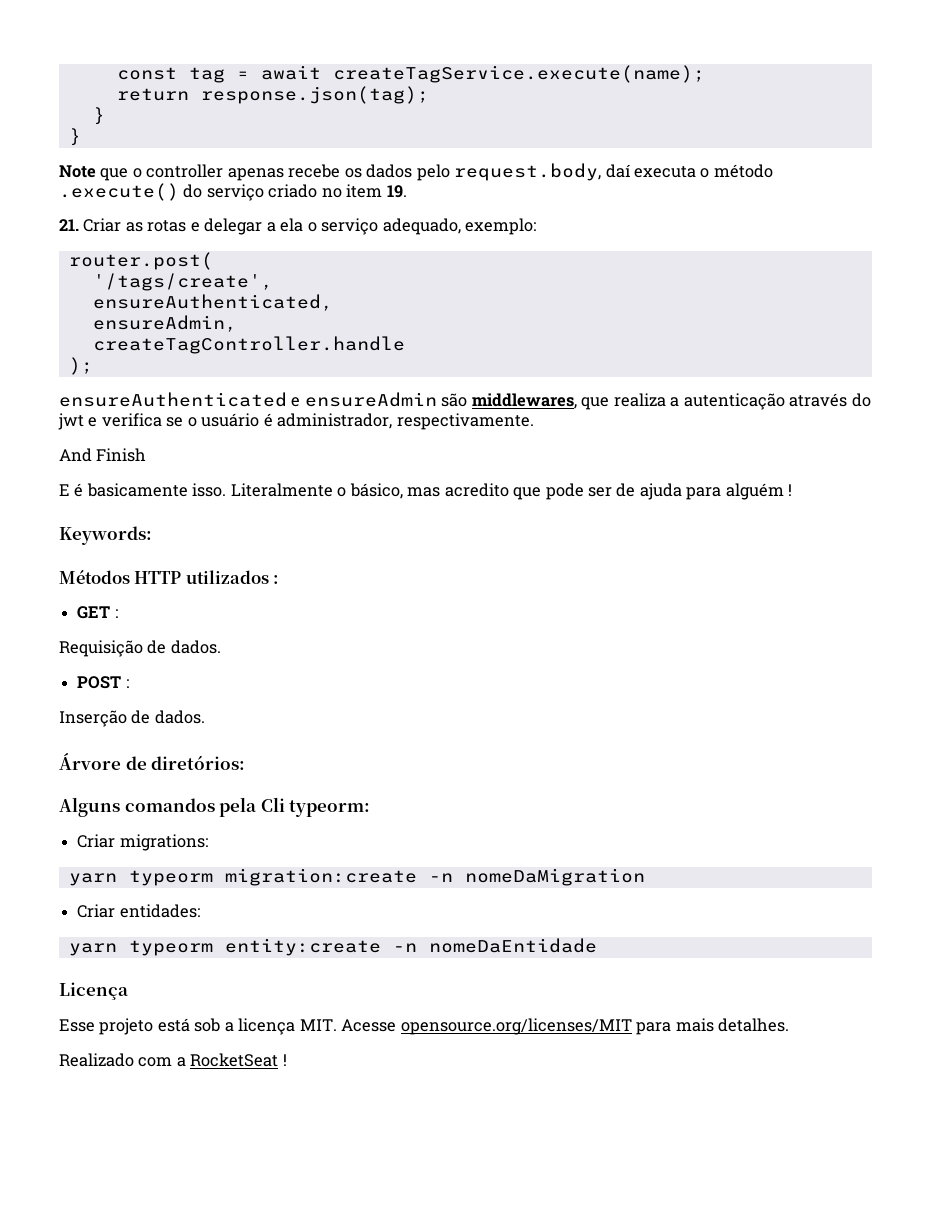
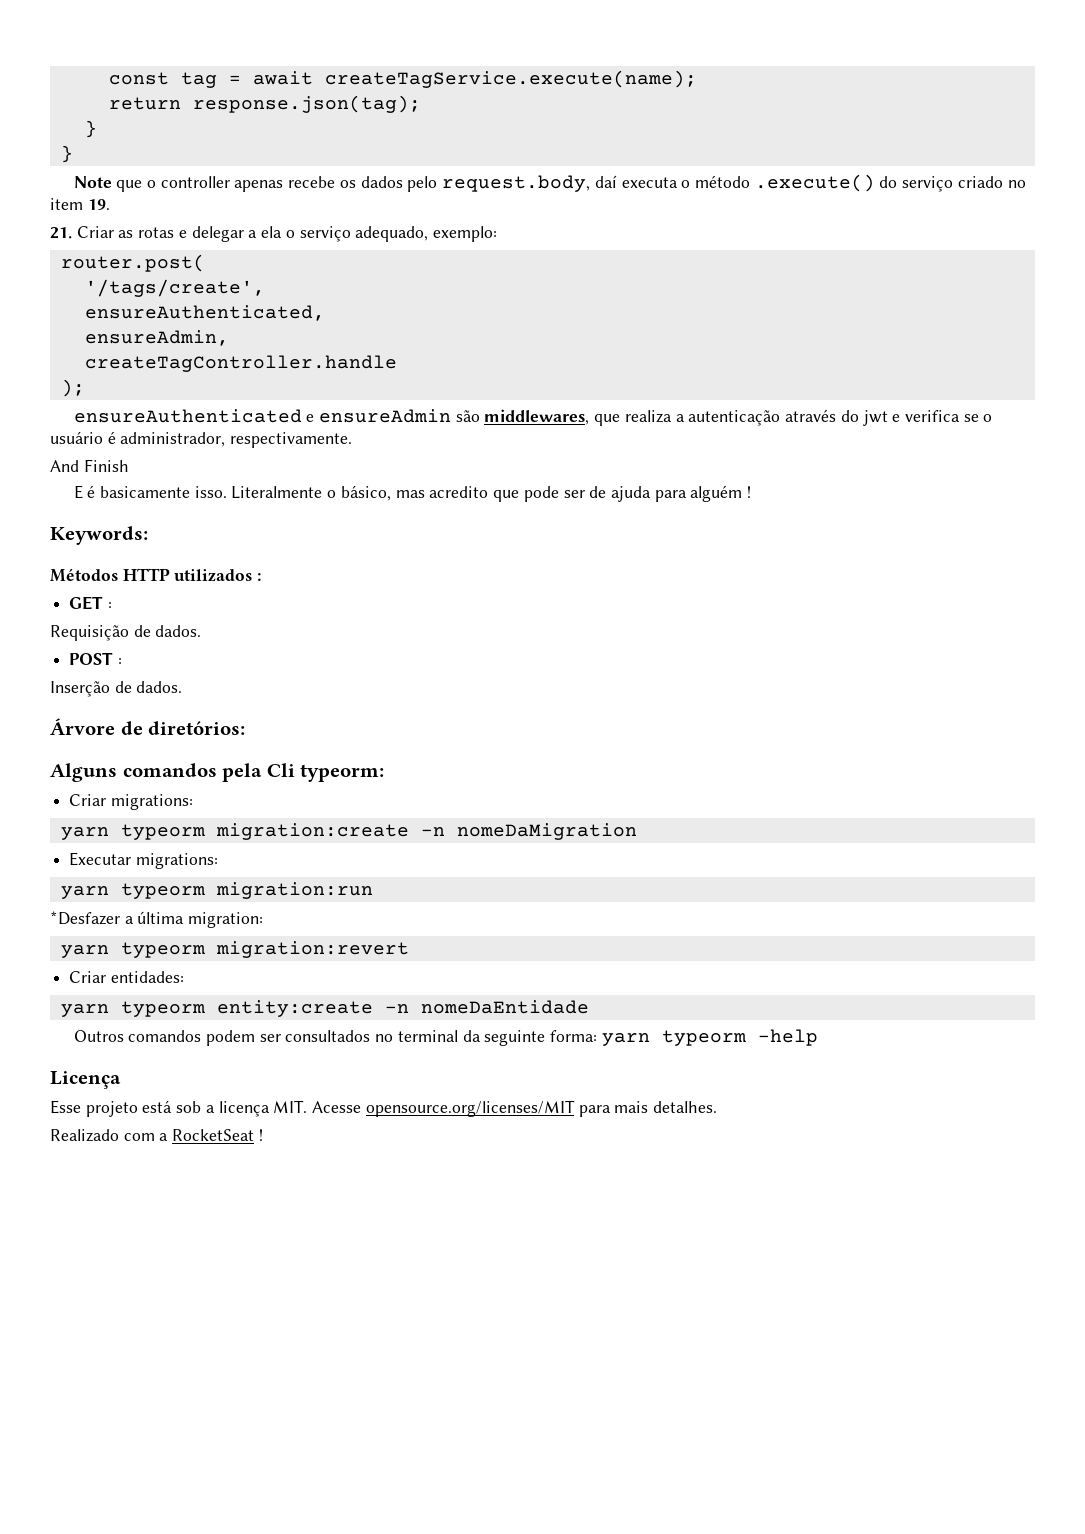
(645, 877) none -> [69,852,218,869] [60,882,373,899] [50,911,264,928] [60,941,409,958] // Executar migrations: // yarn typeorm migration:run // *Desfazer a última migration: // yarn typeorm migration:revert
(597, 945) none -> [73,1029,818,1046] // Outros comandos podem ser consultados no terminal da seguinte forma: yarn typeorm -help

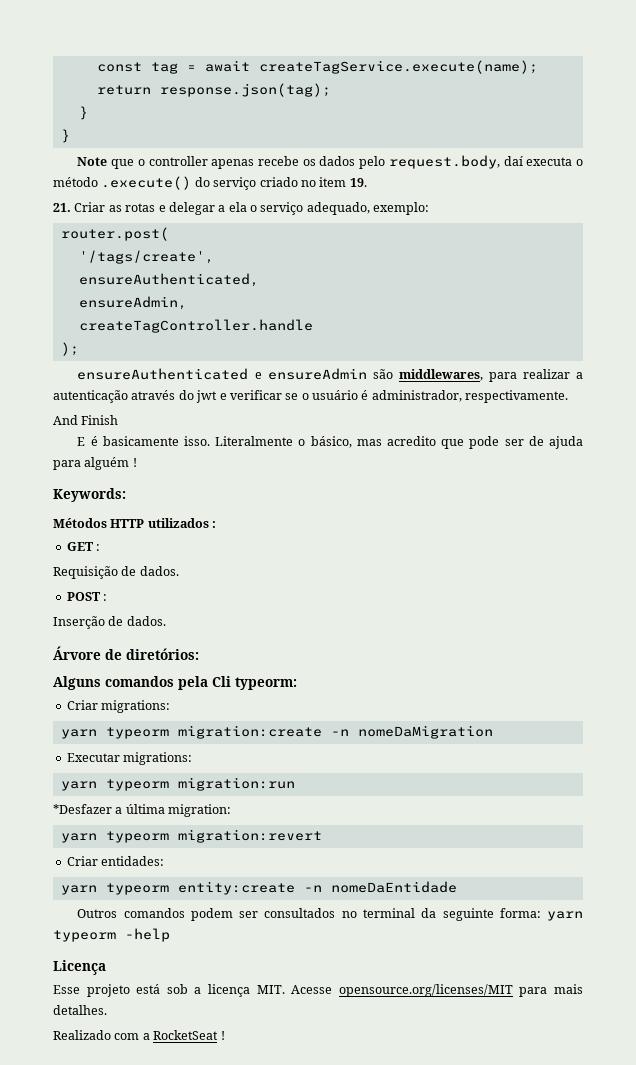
[594,410,672,426] que realiza -> [488,369,570,382] para realizar
[904,410,960,422] verifica -> [229,390,282,400] verificar

